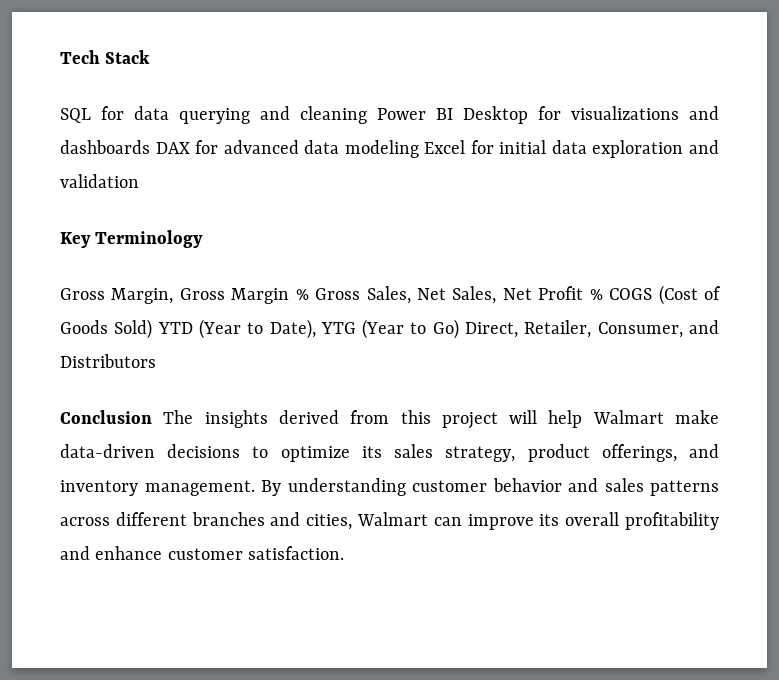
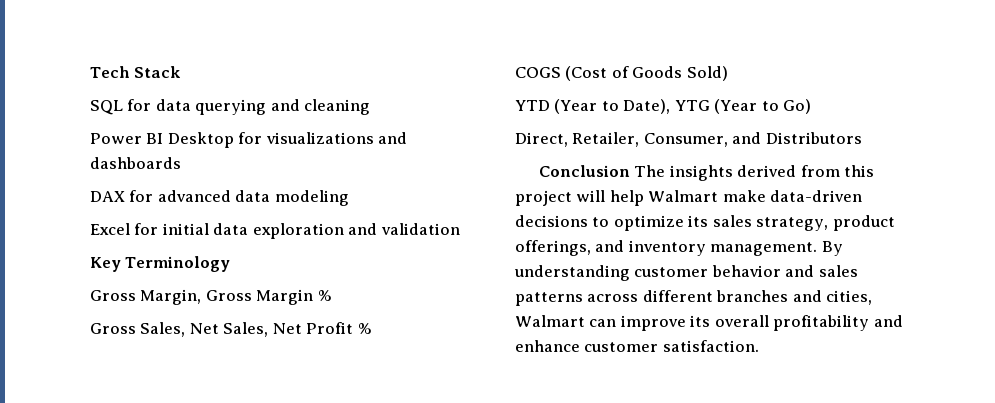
(367, 115) none -> (371, 107) //
(150, 147) none -> (181, 163) //
(419, 149) none -> (349, 198) //
(309, 294) none -> (332, 295) //
(603, 294) none -> (372, 328) //
(153, 329) none -> (728, 73) //
(459, 329) none -> (812, 106) //

